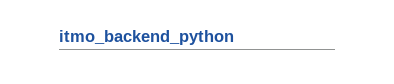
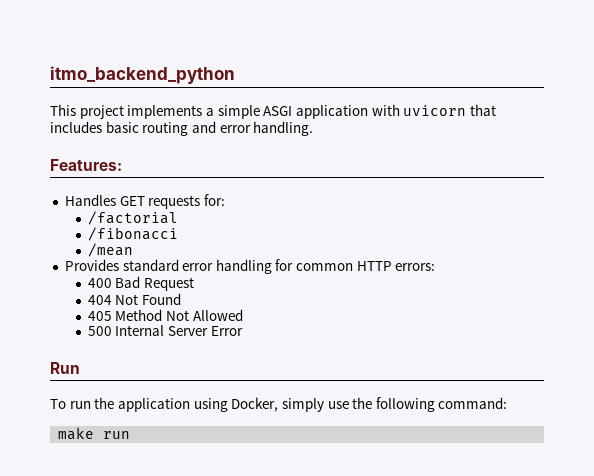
(234, 37) none -> [50,104,496,119] [50,121,314,136] [50,159,122,171] [64,194,225,209] [87,211,178,225] [87,227,178,241] [87,243,133,257] [64,259,436,274] [87,276,194,291] [87,293,181,305] [87,309,243,321] [87,325,243,336] [50,362,80,374] [50,397,508,412] [58,427,131,440] // This project implements a simple ASGI application with uvicorn that includes basic routing and error handling. // Features: // Handles GET requests for: // /factorial // /fibonacci // /mean // Provides standard error handling for common HTTP errors: // 400 Bad Request // 404 Not Found // 405 Method Not Allowed // 500 Internal Server Error // Run // To run the application using Docker, simply use the following command: // make run

